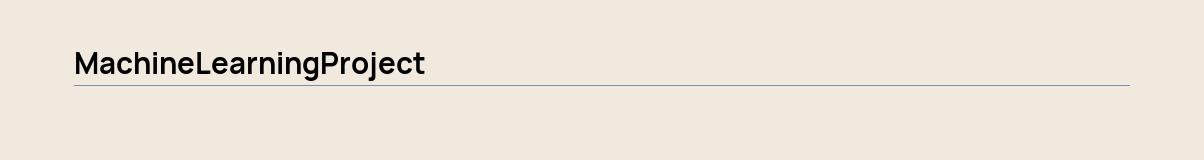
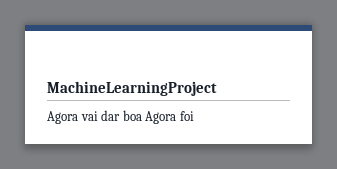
(426, 66) none -> [47,110,194,124] // Agora vai dar boa Agora foi

